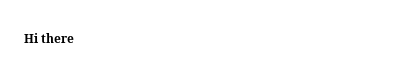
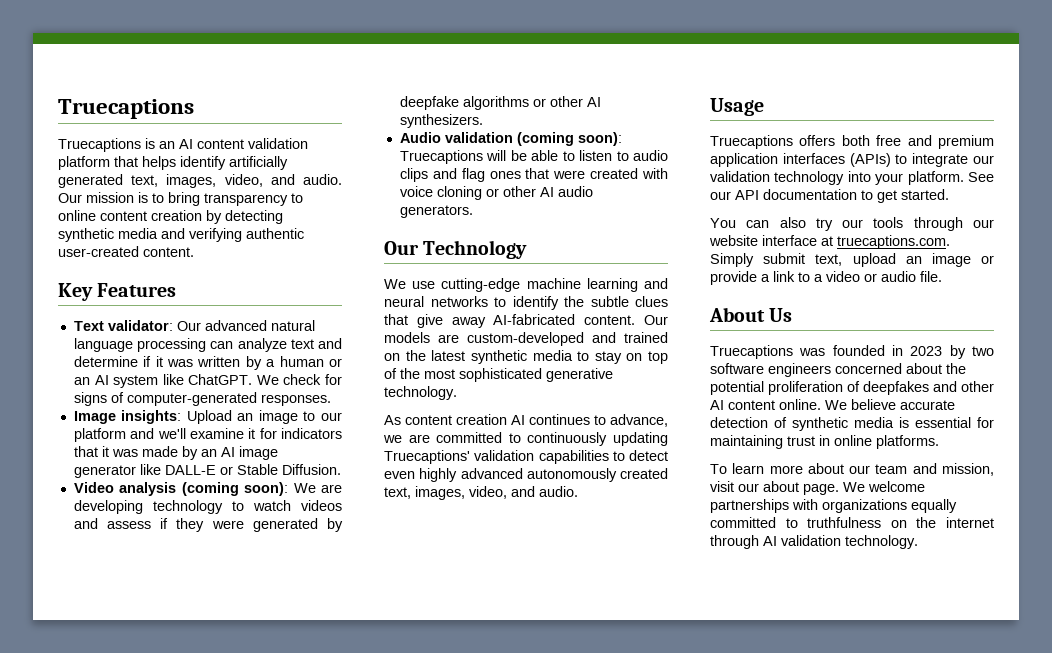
[24,33,75,43] Hi there -> [58,99,194,119] [58,138,308,152] [58,156,288,170] [58,174,342,188] [58,192,303,206] [58,210,283,224] [58,228,304,242] [58,246,194,257] [58,283,177,301] [73,320,315,331] [73,338,343,352] [73,356,342,370] [73,374,342,388] [73,392,331,406] [73,410,342,424] [73,428,342,442] [73,446,278,460] [73,464,341,478] [73,482,343,496] [73,500,342,514] [73,518,344,532] [399,96,601,110] [399,114,483,128] [399,132,622,146] [399,150,668,164] [399,168,668,182] [399,186,593,200] [399,205,473,218] [384,240,528,259] [384,278,668,292] [384,296,668,310] [384,314,668,328] [384,332,668,346] [384,350,668,364] [384,368,613,382] [384,386,457,400] [384,414,668,427] [383,432,668,446] [384,450,668,464] [384,468,668,482] [384,486,578,500] [710,98,764,116] [710,135,994,149] [710,153,994,167] [710,171,994,185] [710,189,949,203] [710,217,994,231] [709,235,950,249] [710,253,994,267] [710,271,942,285] [709,307,793,322] [710,345,994,359] [710,363,966,377] [710,381,994,395] [710,399,955,410] [710,417,994,431] [710,435,939,449] [710,463,994,476] [710,481,925,495] [710,499,957,513] [710,517,994,528] [710,535,918,549] Truecaptions // Truecaptions is an AI content validation platform that helps identify artificially generated text, images, video, and audio. Our mission is to bring transparency to online content creation by detecting synthetic media and verifying authentic user-created content. // Key Features // Text validator: Our advanced natural language processing can analyze text and determine if it was written by a human or an AI system like ChatGPT. We check for signs of computer-generated responses. // Image insights: Upload an image to our platform and we'll examine it for indicators that it was made by an AI image generator like DALL-E or Stable Diffusion. // Video analysis (coming soon): We are developing technology to watch videos and assess if they were generated by deepfake algorithms or other AI synthesizers. // Audio validation (coming soon): Truecaptions will be able to listen to audio clips and flag ones that were created with voice cloning or other AI audio generators. // Our Technology // We use cutting-edge machine learning and neural networks to identify the subtle clues that give away AI-fabricated content. Our models are custom-developed and trained on the latest synthetic media to stay on top of the most sophisticated generative technology. // As content creation AI continues to advance, we are committed to continuously updating Truecaptions' validation capabilities to detect even highly advanced autonomously created text, images, video, and audio. // Usage // Truecaptions offers both free and premium application interfaces (APIs) to integrate our validation technology into your platform. See our API documentation to get started. // You can also try our tools through our website interface at truecaptions.com. Simply submit text, upload an image or provide a link to a video or audio file. // About Us // Truecaptions was founded in 2023 by two software engineers concerned about the potential proliferation of deepfakes and other AI content online. We believe accurate detection of synthetic media is essential for maintaining trust in online platforms. // To learn more about our team and mission, visit our about page. We welcome partnerships with organizations equally committed to truthfulness on the internet through AI validation technology.

